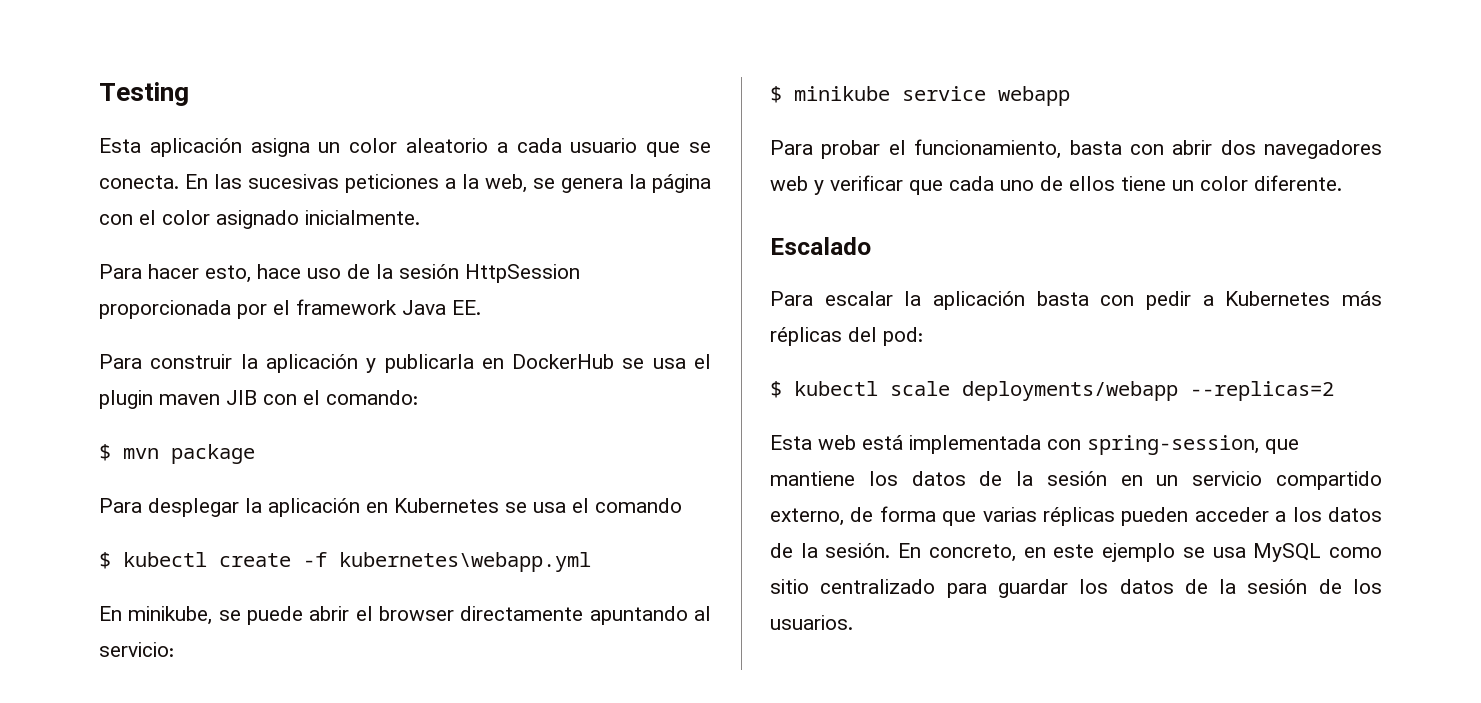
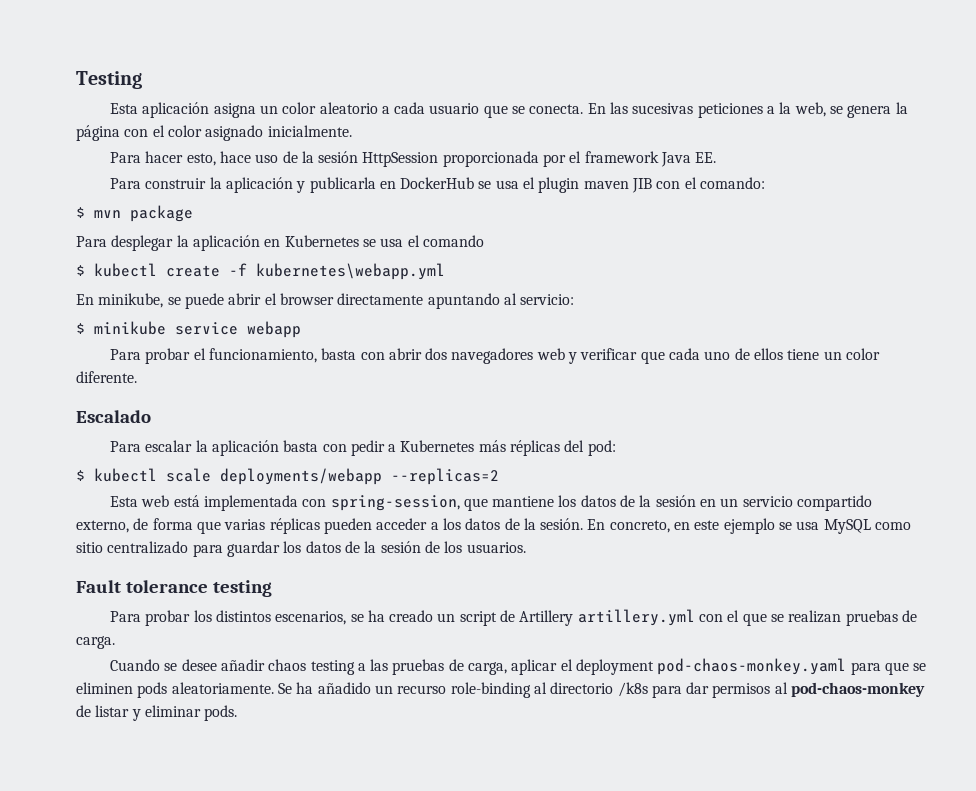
(853, 622) none -> [76,580,272,597] [109,609,917,626] [76,636,115,649] [109,658,927,675] [76,682,926,698] [76,705,238,721] // Fault tolerance testing // Para probar los distintos escenarios, se ha creado un script de Artillery artillery.yml con el que se realizan pruebas de carga. // Cuando se desee añadir chaos testing a las pruebas de carga, aplicar el deployment pod-chaos-monkey.yaml para que se eliminen pods aleatoriamente. Se ha añadido un recurso role-binding al directorio /k8s para dar permisos al pod-chaos-monkey de listar y eliminar pods.

